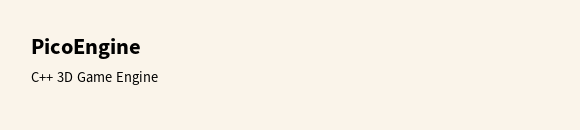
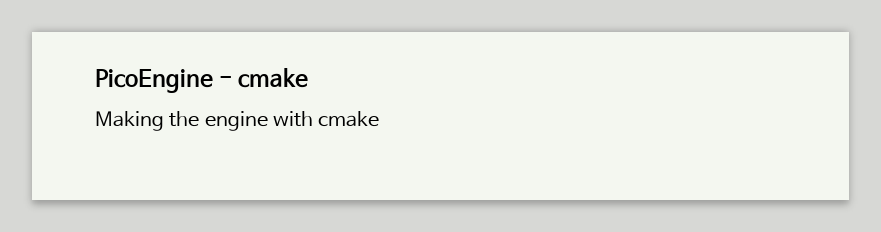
[31,71,158,85] // C++ 3D Game Engine -> [219,68,309,88] [95,111,380,131] - cmake // Making the engine with cmake

